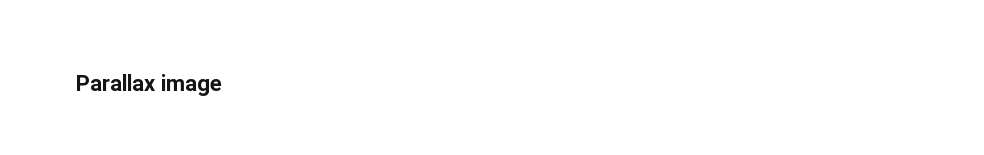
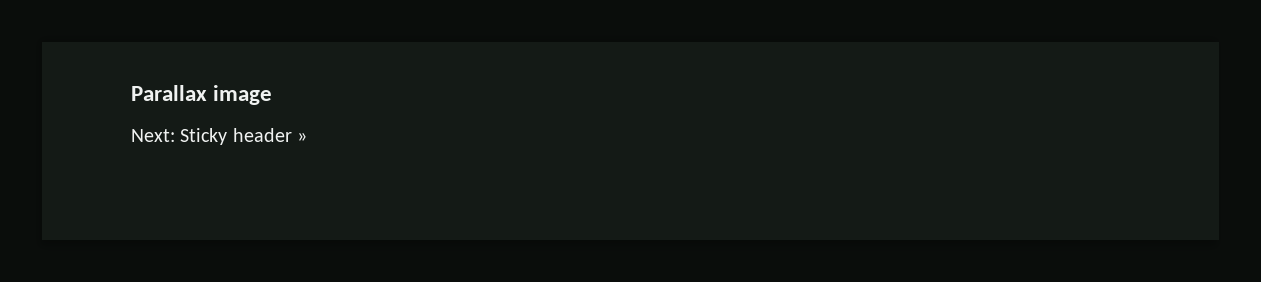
(222, 85) none -> [131,128,308,145] // Next: Sticky header »

